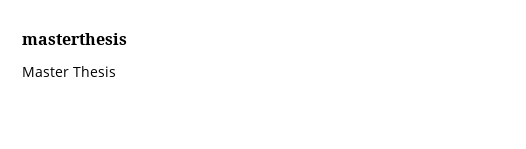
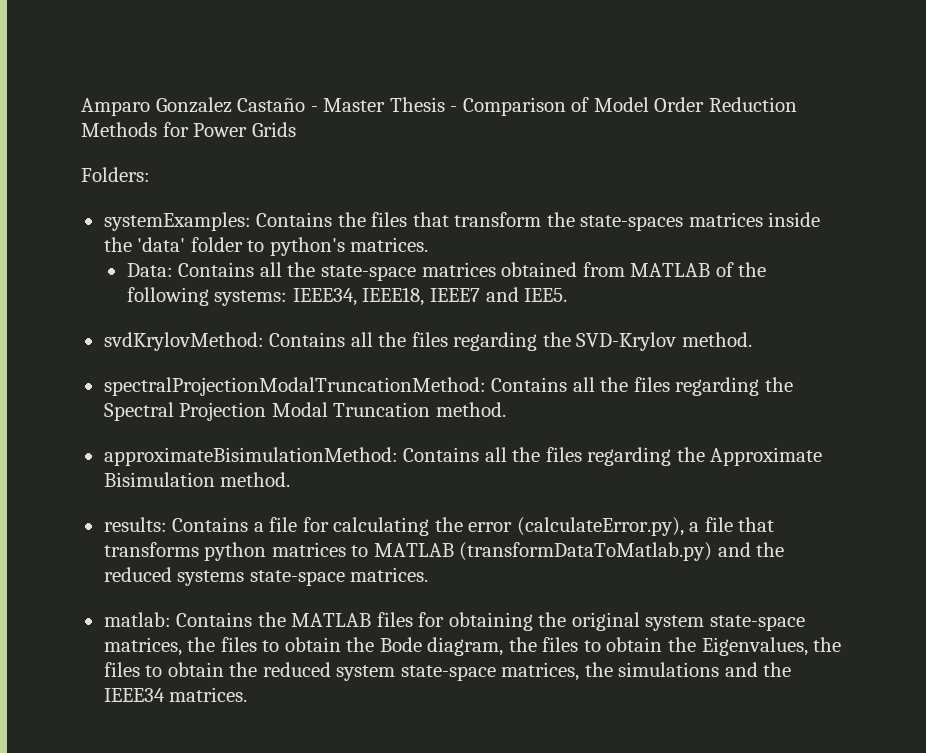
[22,33,127,45] [22,66,116,77] masterthesis // Master Thesis -> [81,97,797,116] [81,122,296,137] [81,167,150,182] [103,212,821,231] [103,237,429,256] [126,262,767,281] [126,287,568,306] [103,332,752,351] [103,377,793,396] [103,402,506,421] [103,447,823,466] [103,472,291,487] [103,517,775,536] [103,542,785,561] [103,567,429,586] [103,612,805,631] [103,637,842,656] [103,662,792,681] [103,687,248,702] Amparo Gonzalez Castaño - Master Thesis - Comparison of Model Order Reduction Methods for Power Grids // Folders: // systemExamples: Contains the files that transform the state-spaces matrices inside the 'data' folder to python's matrices. // Data: Contains all the state-space matrices obtained from MATLAB of the following systems: IEEE34, IEEE18, IEEE7 and IEE5. // svdKrylovMethod: Contains all the files regarding the SVD-Krylov method. // spectralProjectionModalTruncationMethod: Contains all the files regarding the Spectral Projection Modal Truncation method. // approximateBisimulationMethod: Contains all the files regarding the Approximate Bisimulation method. // results: Contains a file for calculating the error (calculateError.py), a file that transforms python matrices to MATLAB (transformDataToMatlab.py) and the reduced systems state-space matrices. // matlab: Contains the MATLAB files for obtaining the original system state-space matrices, the files to obtain the Bode diagram, the files to obtain the Eigenvalues, the files to obtain the reduced system state-space matrices, the simulations and the IEEE34 matrices.

